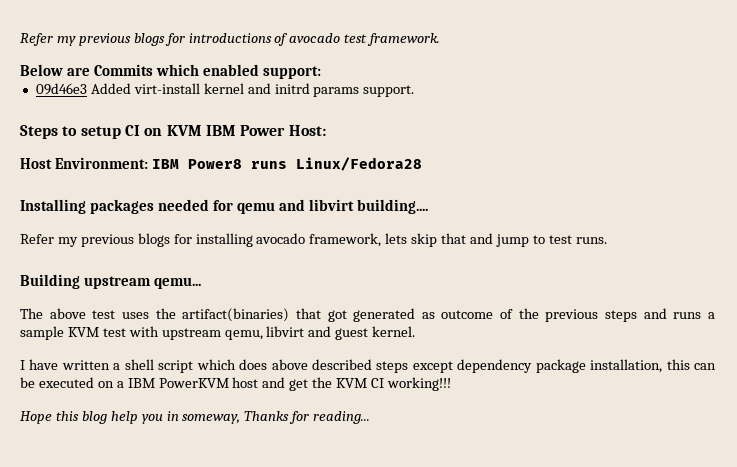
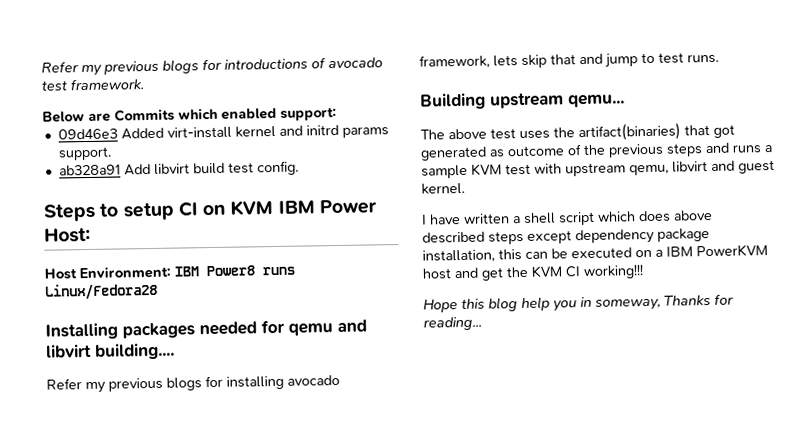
(415, 91) none -> [58,160,299,176] // ab328a91 Add libvirt build test config.

